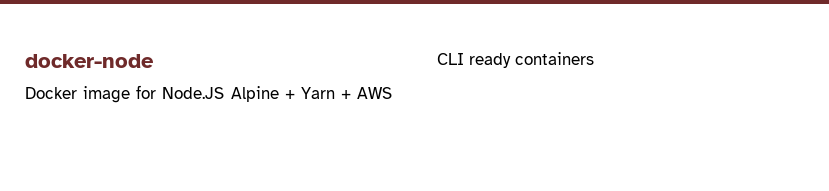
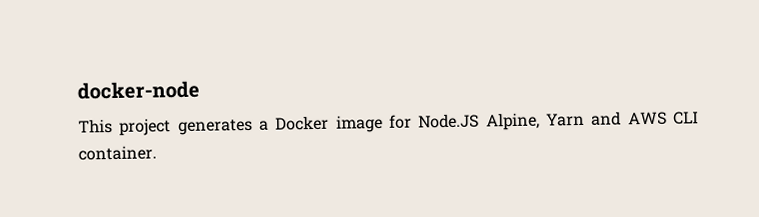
[25,85,392,103] [437,52,594,68] Docker image for Node.JS Alpine + Yarn + AWS CLI ready containers -> [78,111,699,136] [78,145,157,161] This project generates a Docker image for Node.JS Alpine, Yarn and AWS CLI container.

